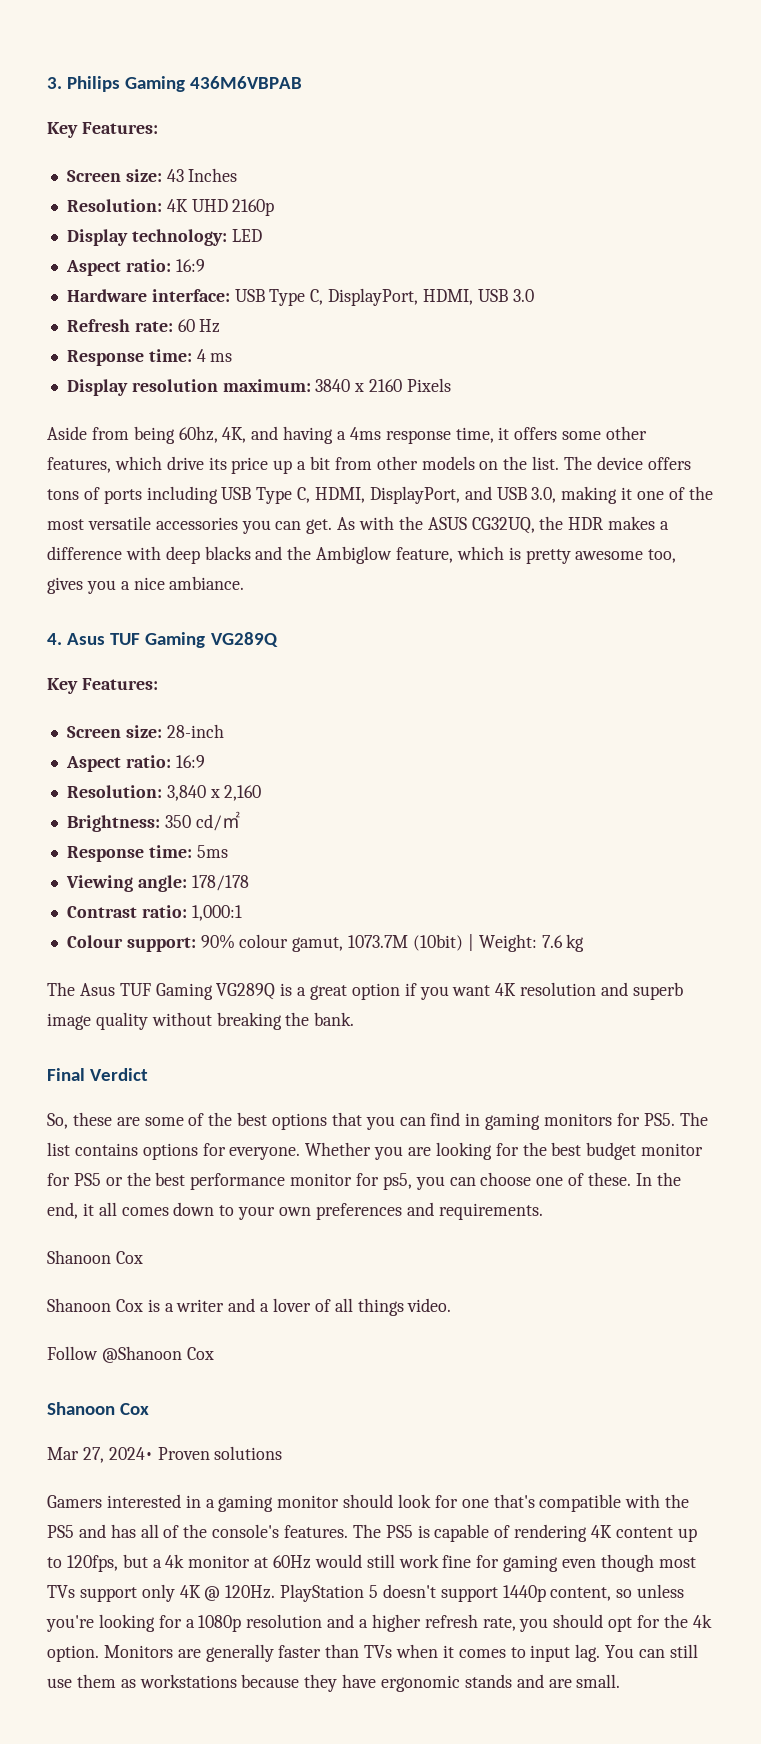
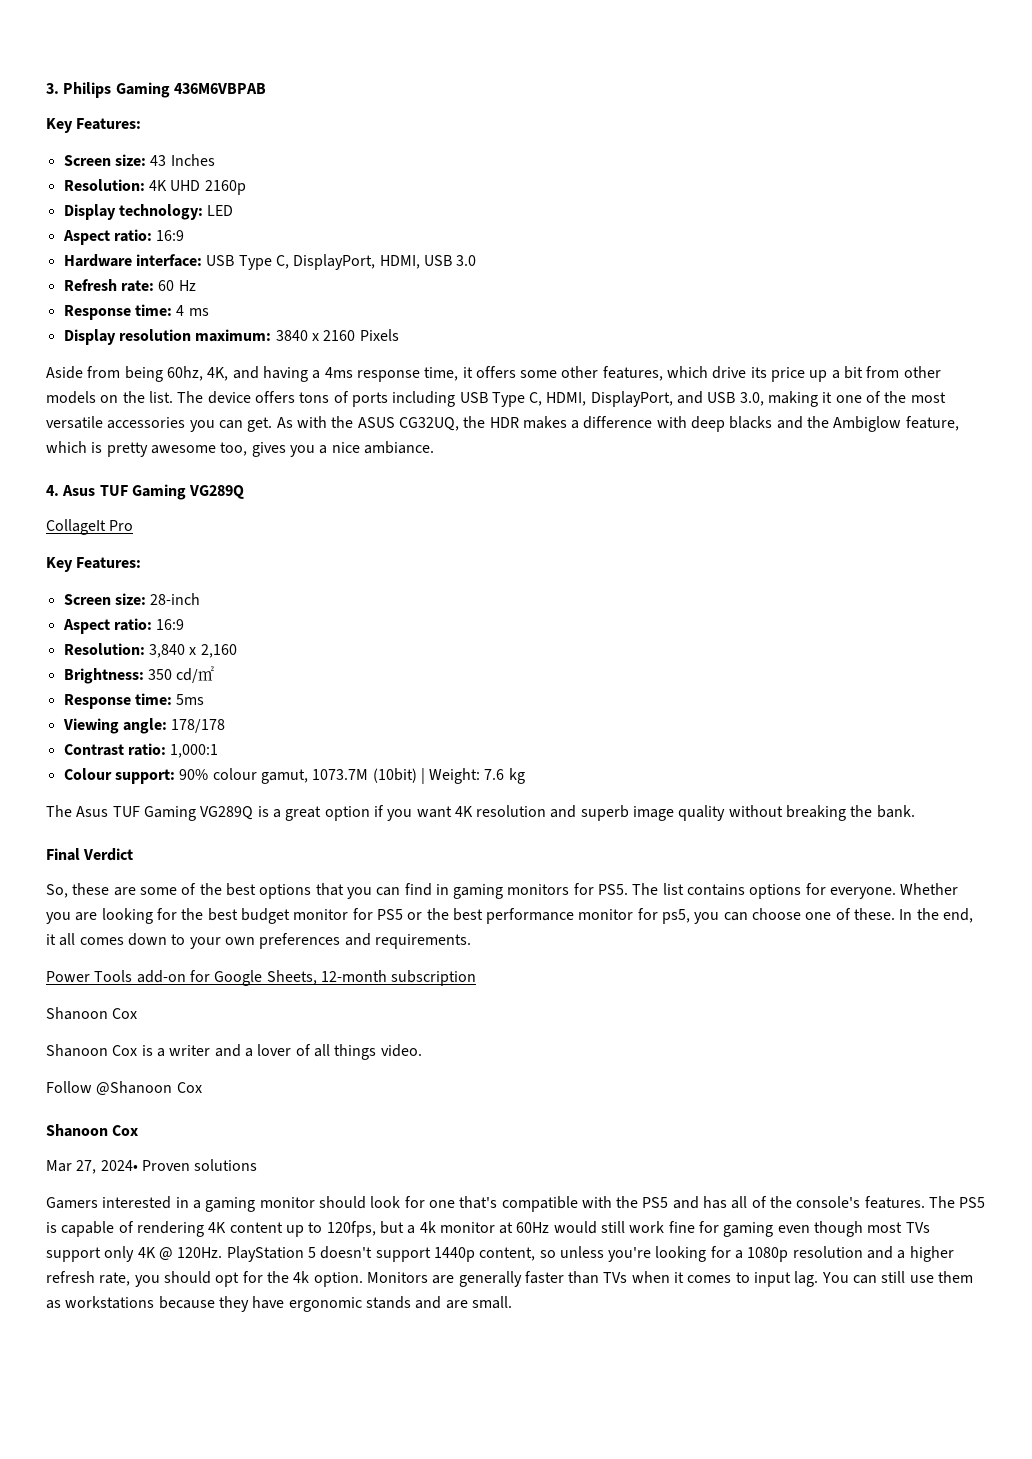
(278, 639) none -> [46,519,134,535] // CollageIt Pro
(543, 1211) none -> [46,970,477,986] // Power Tools add-on for Google Sheets, 12-month subscription

